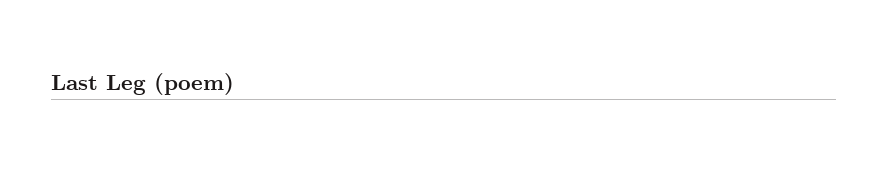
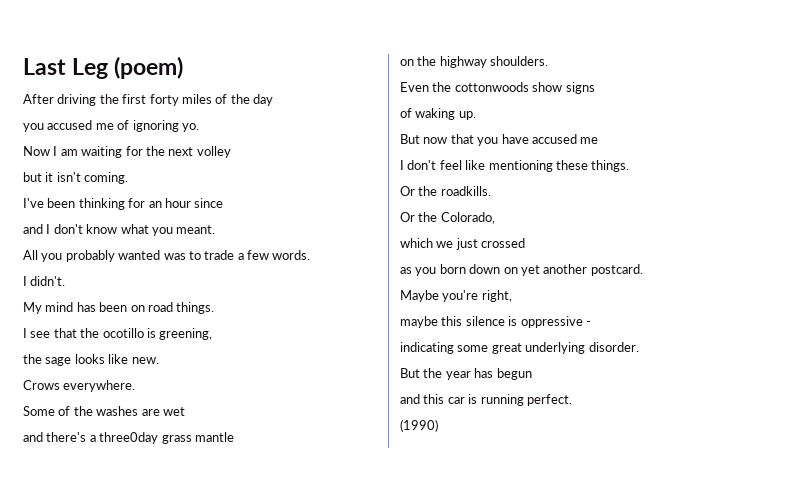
(234, 84) none -> [23,94,273,106] [23,120,199,132] [23,146,231,158] [23,172,129,184] [23,198,224,210] [23,224,216,236] [23,250,311,262] [23,276,66,286] [23,302,215,314] [23,328,213,340] [23,354,159,366] [23,380,136,392] [23,406,185,416] [23,432,234,444] [400,56,549,68] [400,82,595,94] [400,108,476,120] [400,134,599,146] [400,160,630,172] [400,186,491,196] [400,212,495,224] [400,238,526,250] [400,264,643,276] [400,290,512,302] [400,316,591,328] [400,342,639,354] [400,368,532,380] [400,394,572,406] [400,419,438,432] // After driving the first forty miles of the day // you accused me of ignoring yo. // Now I am waiting for the next volley // but it isn't coming. // I've been thinking for an hour since // and I don't know what you meant. // All you probably wanted was to trade a few words. // I didn't. // My mind has been on road things. // I see that the ocotillo is greening, // the sage looks like new. // Crows everywhere. // Some of the washes are wet // and there's a three0day grass mantle // on the highway shoulders. // Even the cottonwoods show signs // of waking up. // But now that you have accused me // I don't feel like mentioning these things. // Or the roadkills. // Or the Colorado, // which we just crossed // as you born down on yet another postcard. // Maybe you're right, // maybe this silence is oppressive - // indicating some great underlying disorder. // But the year has begun // and this car is running perfect. // (1990)

